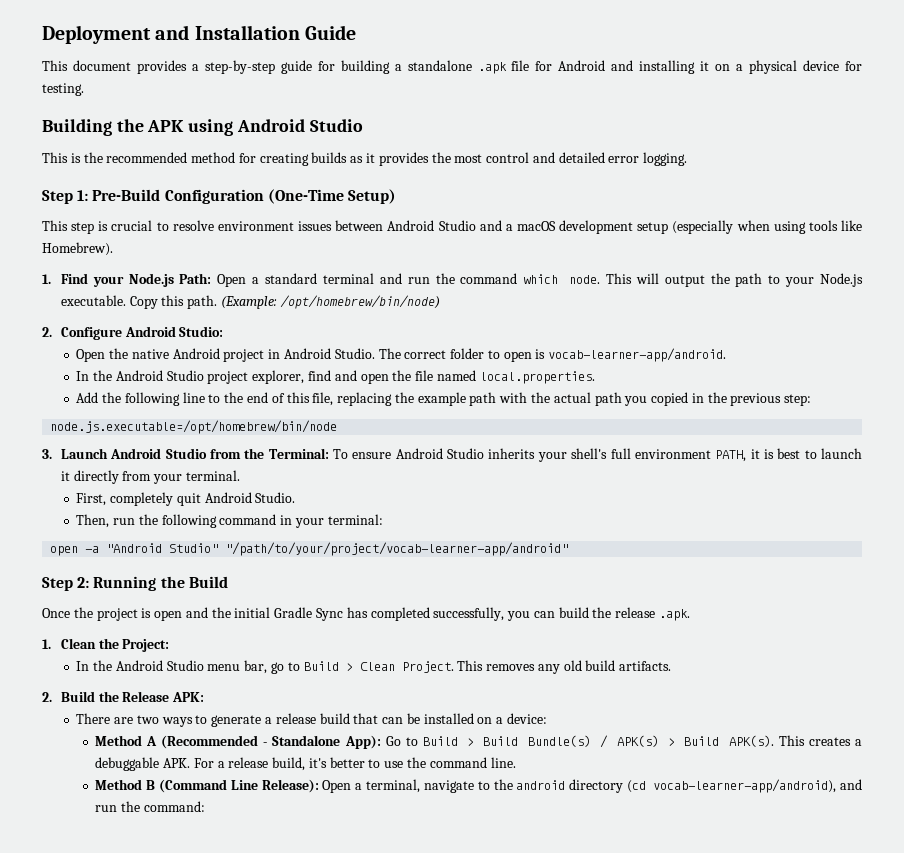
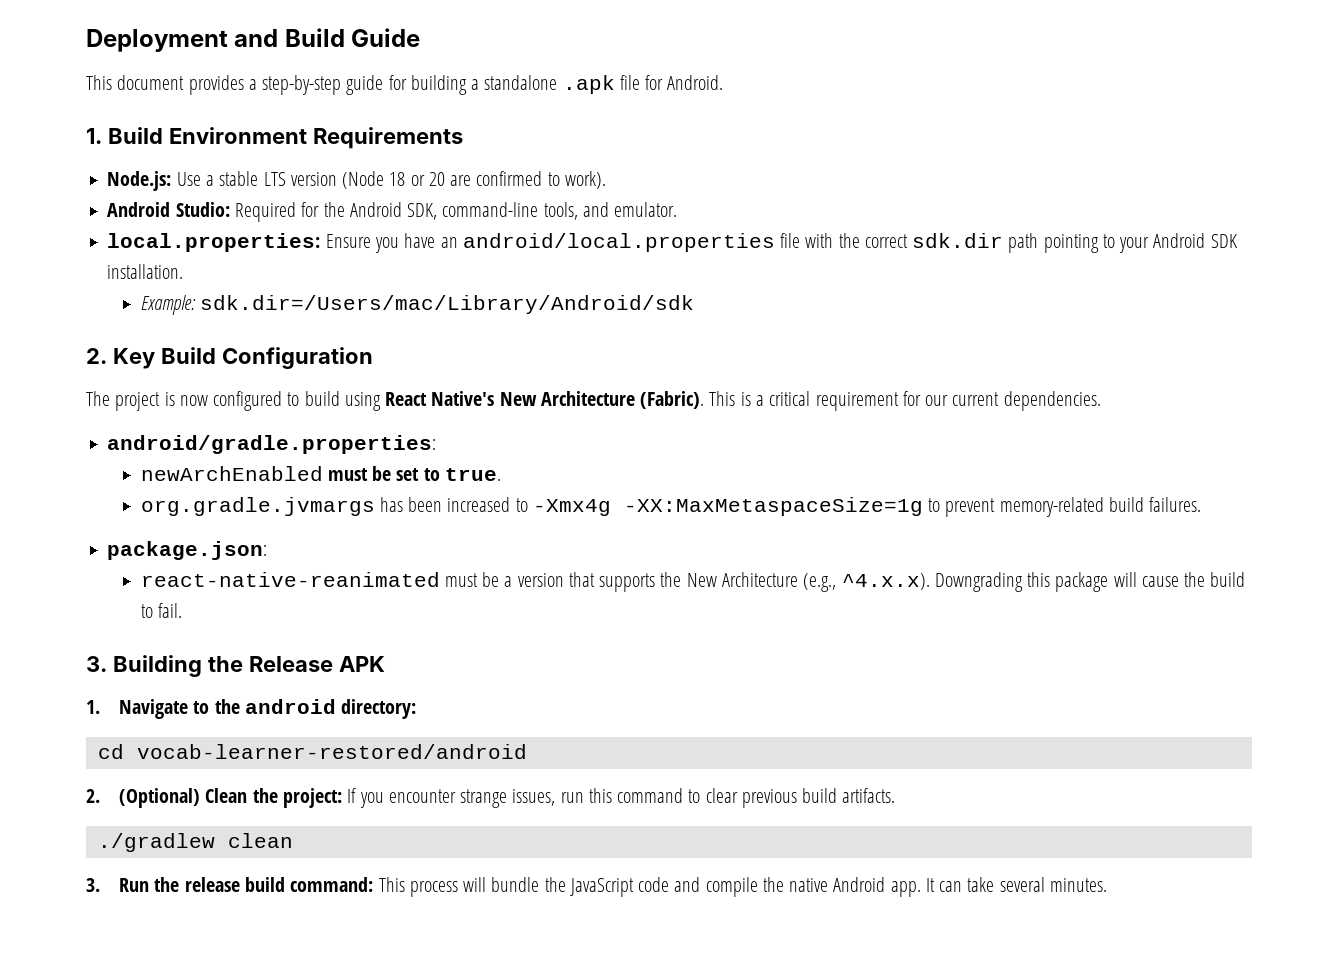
[194,25,300,40] Installation -> [284,28,345,47] Build
[558,60,863,74] [42,83,84,96] Android and installing it on a physical device for testing. // -> [667,75,724,90] [86,127,463,149] [107,171,606,191] [107,202,678,222] [107,233,1238,253] [107,264,184,279] [140,295,694,315] [86,347,373,369] [86,391,1101,411] [107,435,437,454] [140,466,501,481] [140,497,1202,517] [107,541,268,560] [140,572,1246,592] [140,603,182,618] [86,656,107,672] Android. // 1. Build Environment Requirements // Node.js: Use a stable LTS version (Node 18 or 20 are confirmed to work). // Android Studio: Required for the Android SDK, command-line tools, and emulator. // local.properties: Ensure you have an android/local.properties file with the correct sdk.dir path pointing to your Android SDK installation. // Example: sdk.dir=/Users/mac/Library/Android/sdk // 2. Key Build Configuration // The project is now configured to build using React Native's New Architecture (Fabric). This is a critical requirement for our current dependencies. // android/gradle.properties: // newArchEnabled must be set to true. // org.gradle.jvmargs has been increased to -Xmx4g -XX:MaxMetaspaceSize=1g to prevent memory-related build failures. // package.json: // react-native-reanimated must be a version that supports the New Architecture (e.g., ^4.x.x). Downgrading this package will cause the build to fail. // 3.
(144, 125) none -> [248,656,333,672] Release
[188,119,363,136] [42,152,688,166] [42,189,396,204] [42,220,862,234] [42,242,113,256] [42,273,863,287] [60,295,440,309] [42,326,224,340] [76,348,727,362] [76,370,595,384] [76,392,812,406] [50,420,338,434] [42,448,863,462] [60,470,240,484] [76,492,296,506] [76,514,383,528] [50,542,569,556] [42,576,228,591] [42,607,691,621] [42,638,170,652] [76,660,672,674] [42,691,205,702] [76,713,547,727] [95,735,862,749] [95,757,516,771] [95,779,862,793] [95,801,205,812] using Android Studio // This is the recommended method for creating builds as it provides the most control and detailed error logging. // Step 1: Pre-Build Configuration (One-Time Setup) // This step is crucial to resolve environment issues between Android Studio and a macOS development setup (especially when using tools like Homebrew). // 1. Find your Node.js Path: Open a standard terminal and run the command which node. This will output the path to your Node.js executable. Copy this path. (Example: /opt/homebrew/bin/node) // 2. Configure Android Studio: // Open the native Android project in Android Studio. The correct folder to open is vocab-learner-app/android. // In the Android Studio project explorer, find and open the file named local.properties. // Add the following line to the end of this file, replacing the example path with the actual path you copied in the previous step: // node.js.executable=/opt/homebrew/bin/node // 3. Launch Android Studio from the Terminal: To ensure Android Studio inherits your shell's full environment PATH, it is best to launch it directly from your terminal. // First, completely quit Android Studio. // Then, run the following command in your terminal: // open -a "Android Studio" "/path/to/your/project/vocab-learner-app/android" // Step 2: Running the Build // Once the project is open and the initial Gradle Sync has completed successfully, you can build the release .apk. // 1. Clean the Project: // In the Android Studio menu bar, go to Build > Clean Project. This removes any old build artifacts. // 2. Build the Release APK: // There are two ways to generate a release build that can be installed on a device: // Method A (Recommended - Standalone App): Go to Build > Build Bundle(s) / APK(s) > Build APK(s). This creates a debuggable APK. For a release build, it's better to use the command line. // Method B (Command Line Release): Open a terminal, navigate to the android directory (cd vocab-learner-app/android), and run the command: -> [86,699,417,719] [97,744,527,759] [86,788,896,808] [97,833,293,852] [86,877,1108,897] // 1. Navigate to the android directory: // cd vocab-learner-restored/android // 2. (Optional) Clean the project: If you encounter strange issues, run this command to clear previous build artifacts. // ./gradlew clean // 3. Run the release build command: This process will bundle the JavaScript code and compile the native Android app. It can take several minutes.

